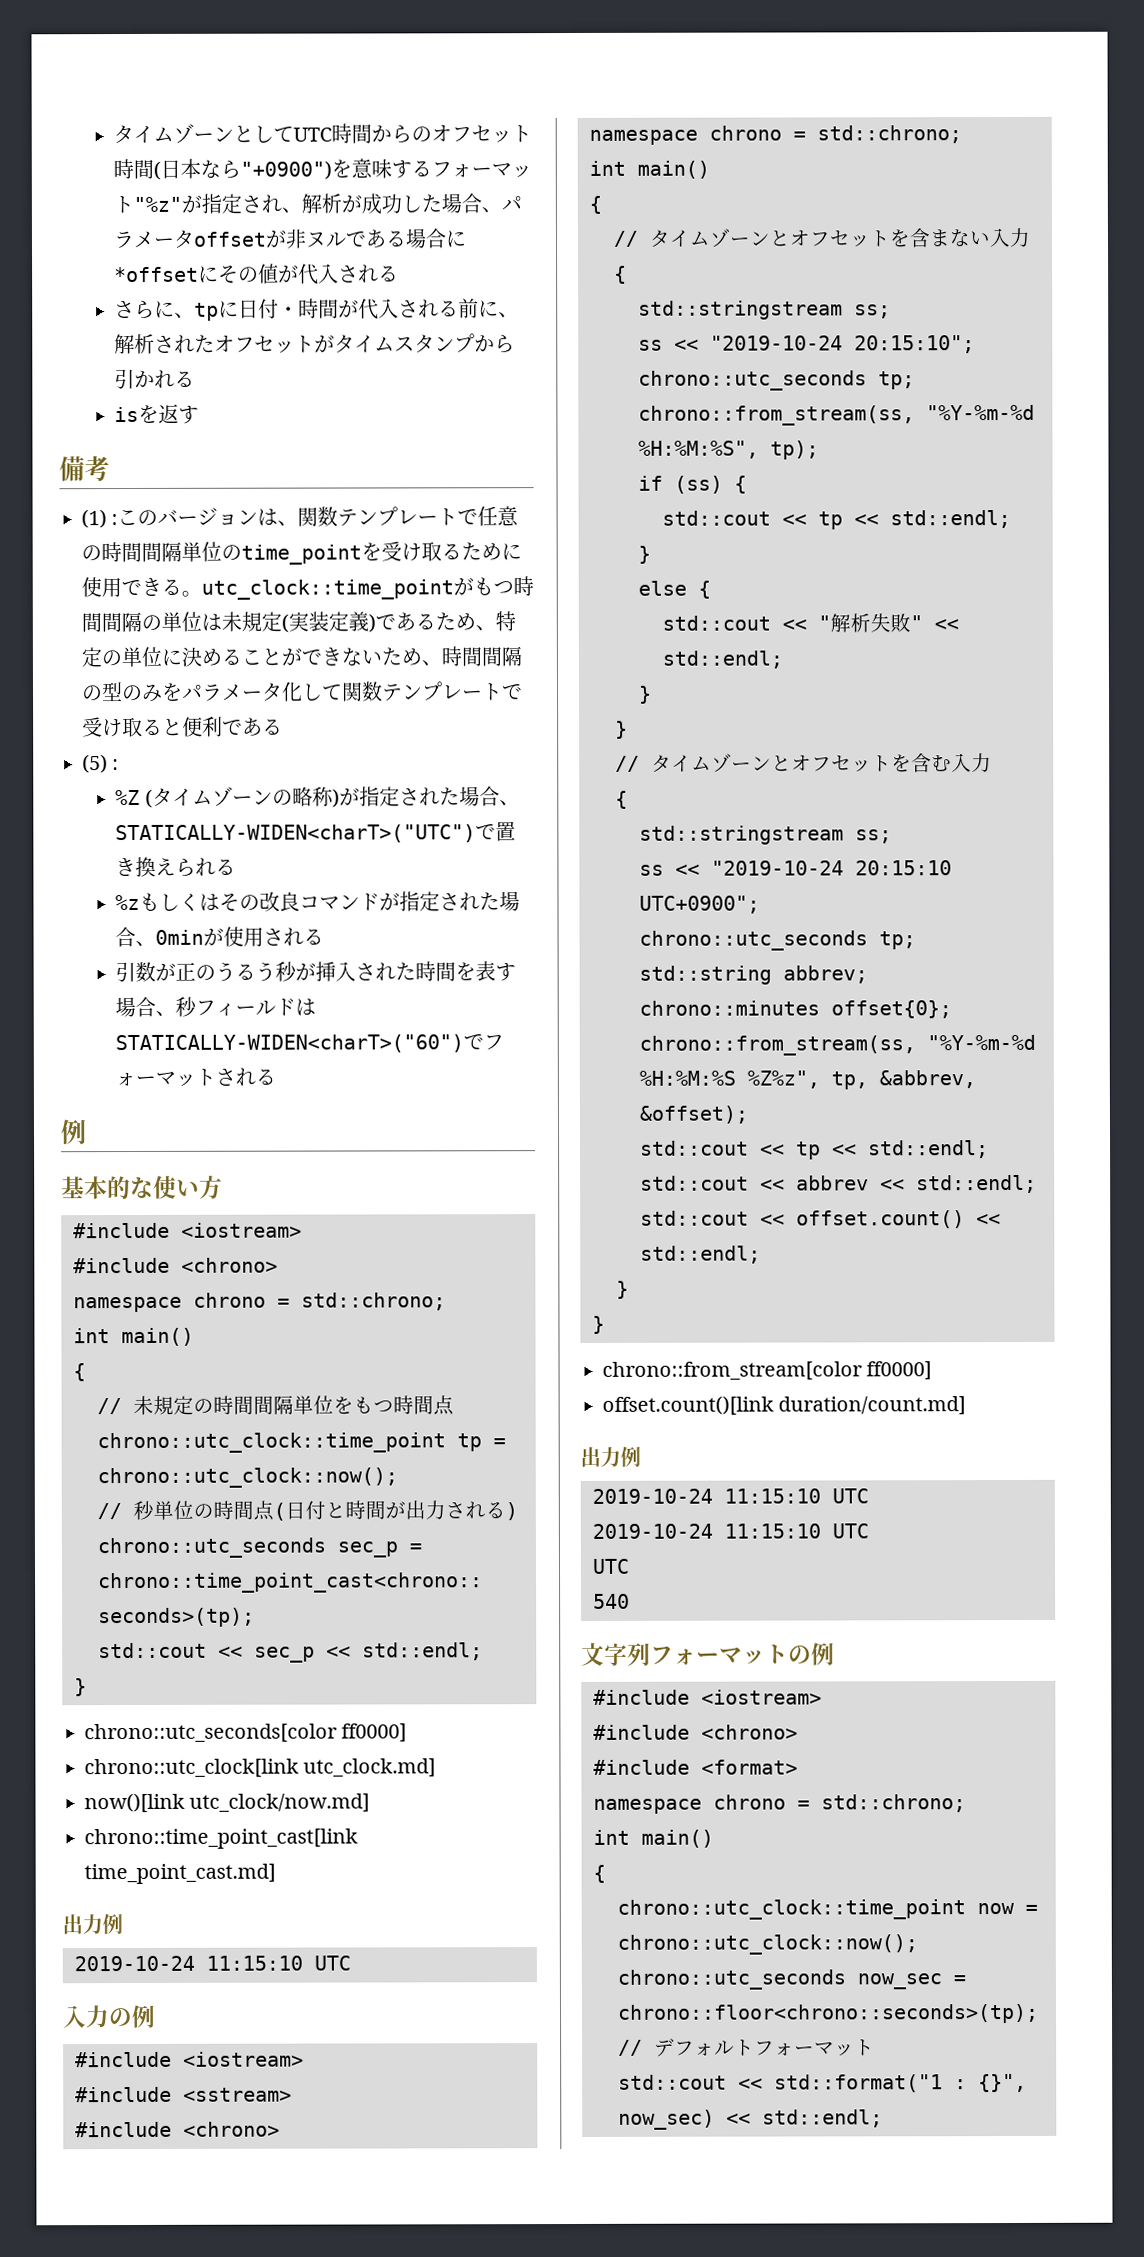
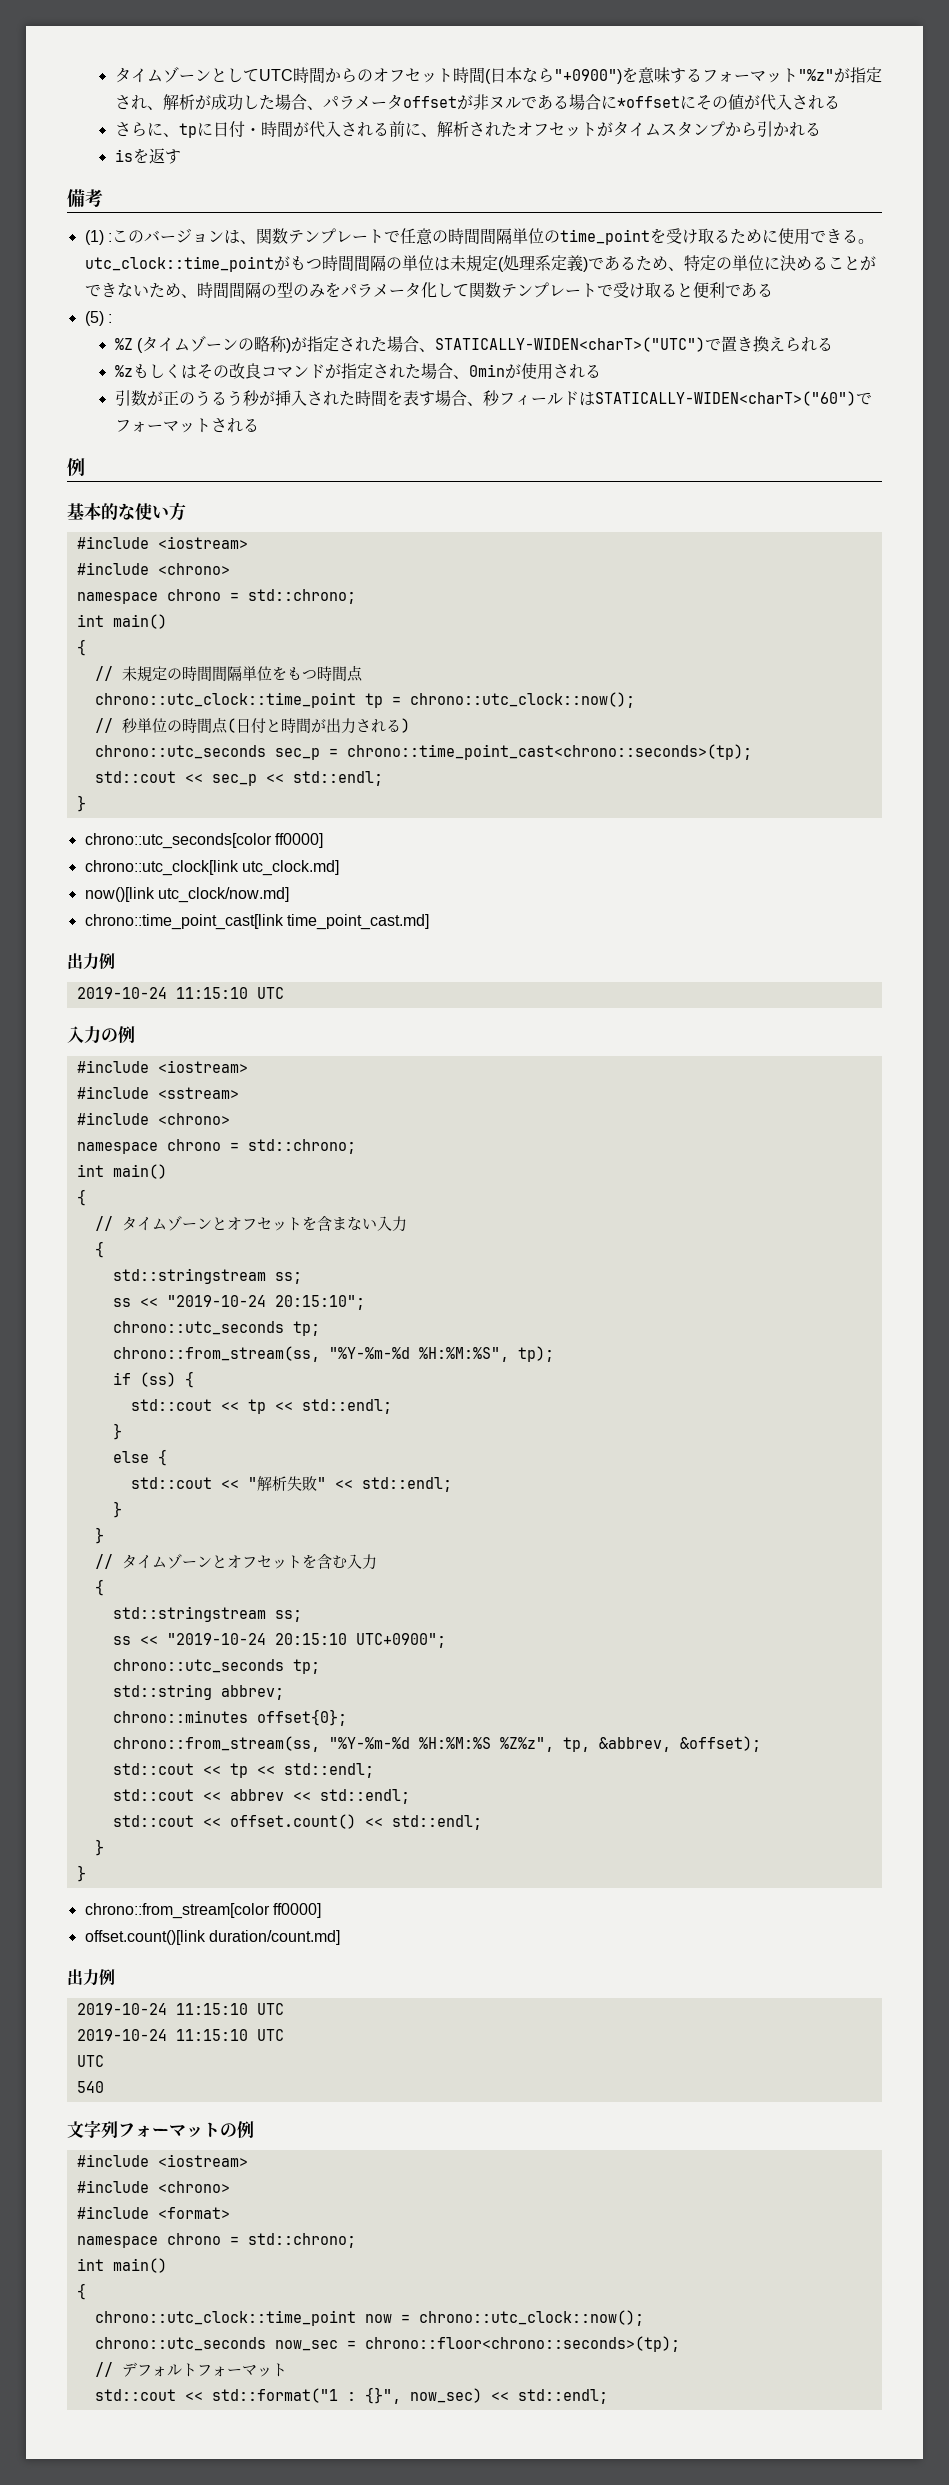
[288,611,329,632] 実装 -> [502,255,551,271] 処理系

